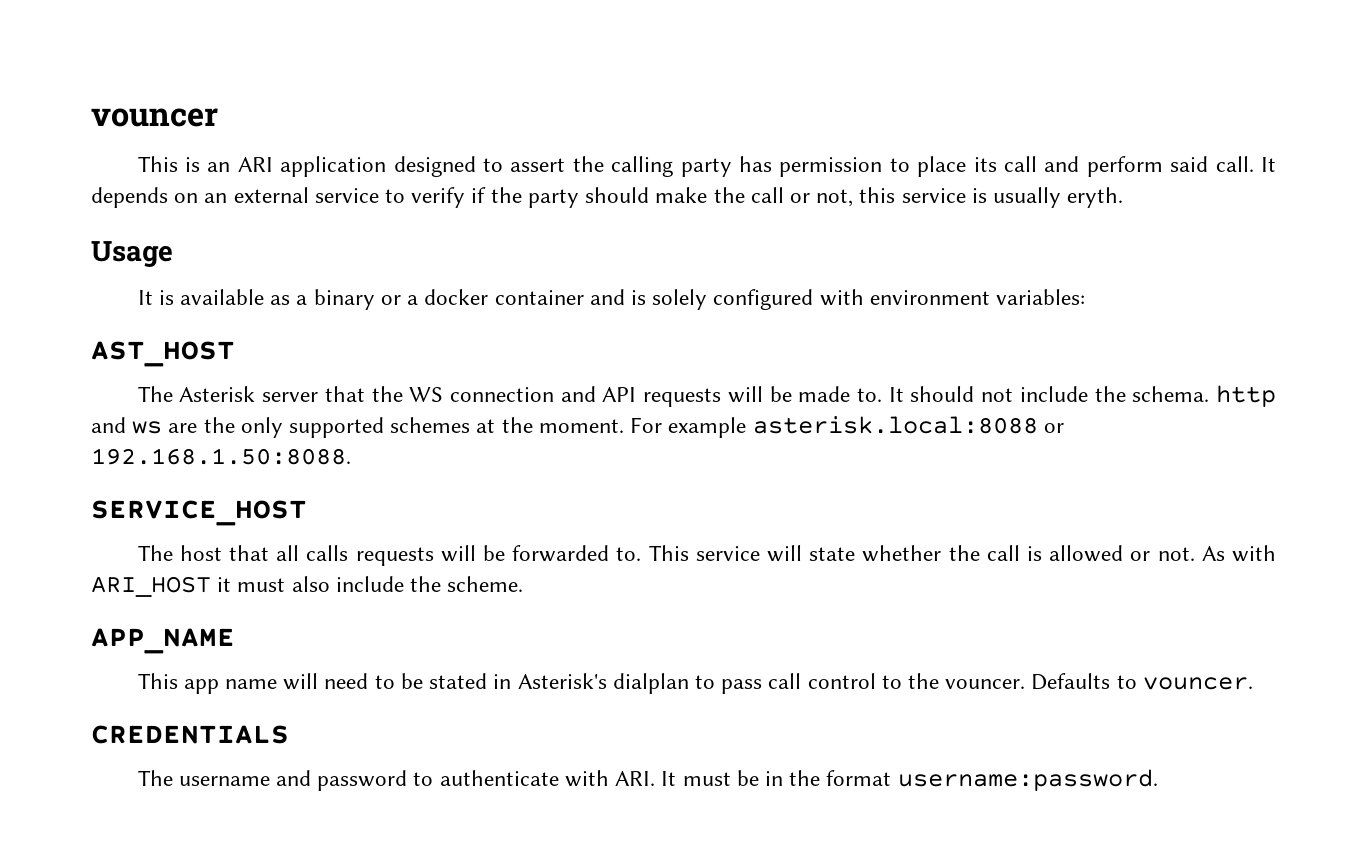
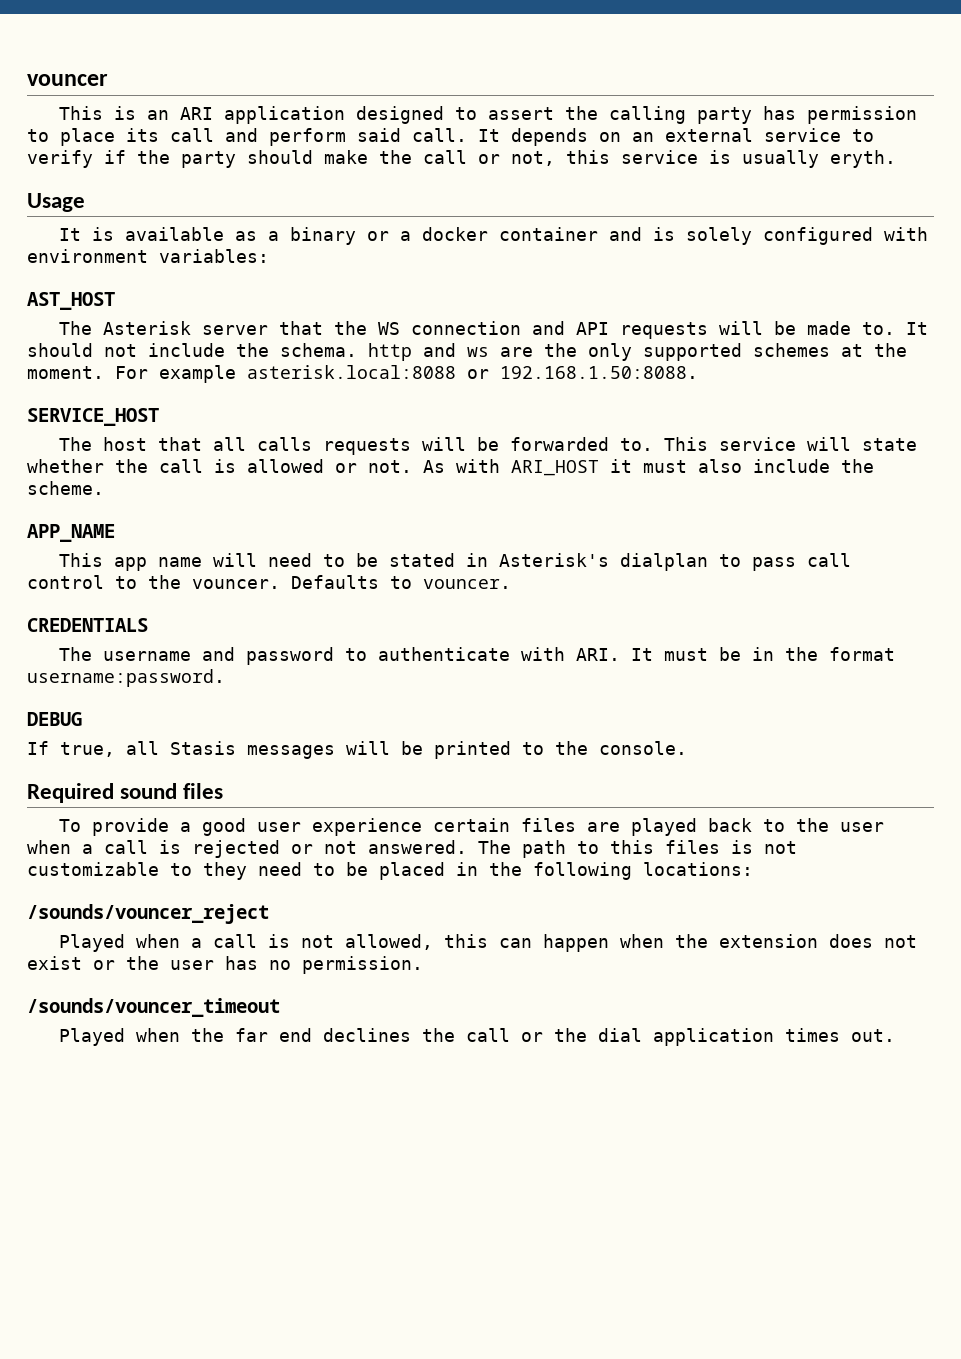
(1158, 780) none -> [27,712,82,726] [27,741,687,759] [27,783,224,803] [59,818,885,836] [27,840,797,858] [27,862,753,880] [27,904,269,924] [59,934,918,952] [27,956,423,974] [27,998,280,1017] [59,1028,896,1046] // DEBUG // If true, all Stasis messages will be printed to the console. // Required sound files // To provide a good user experience certain files are played back to the user when a call is rejected or not answered. The path to this files is not customizable to they need to be placed in the following locations: // /sounds/vouncer_reject // Played when a call is not allowed, this can happen when the extension does not exist or the user has no permission. // /sounds/vouncer_timeout // Played when the far end declines the call or the dial application times out.

